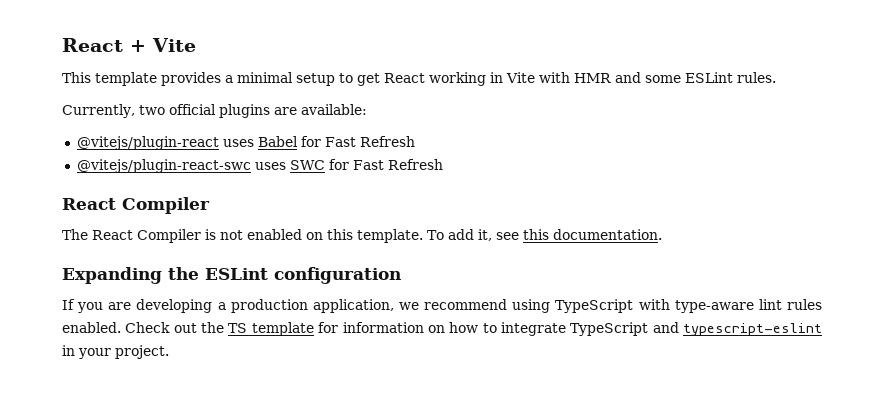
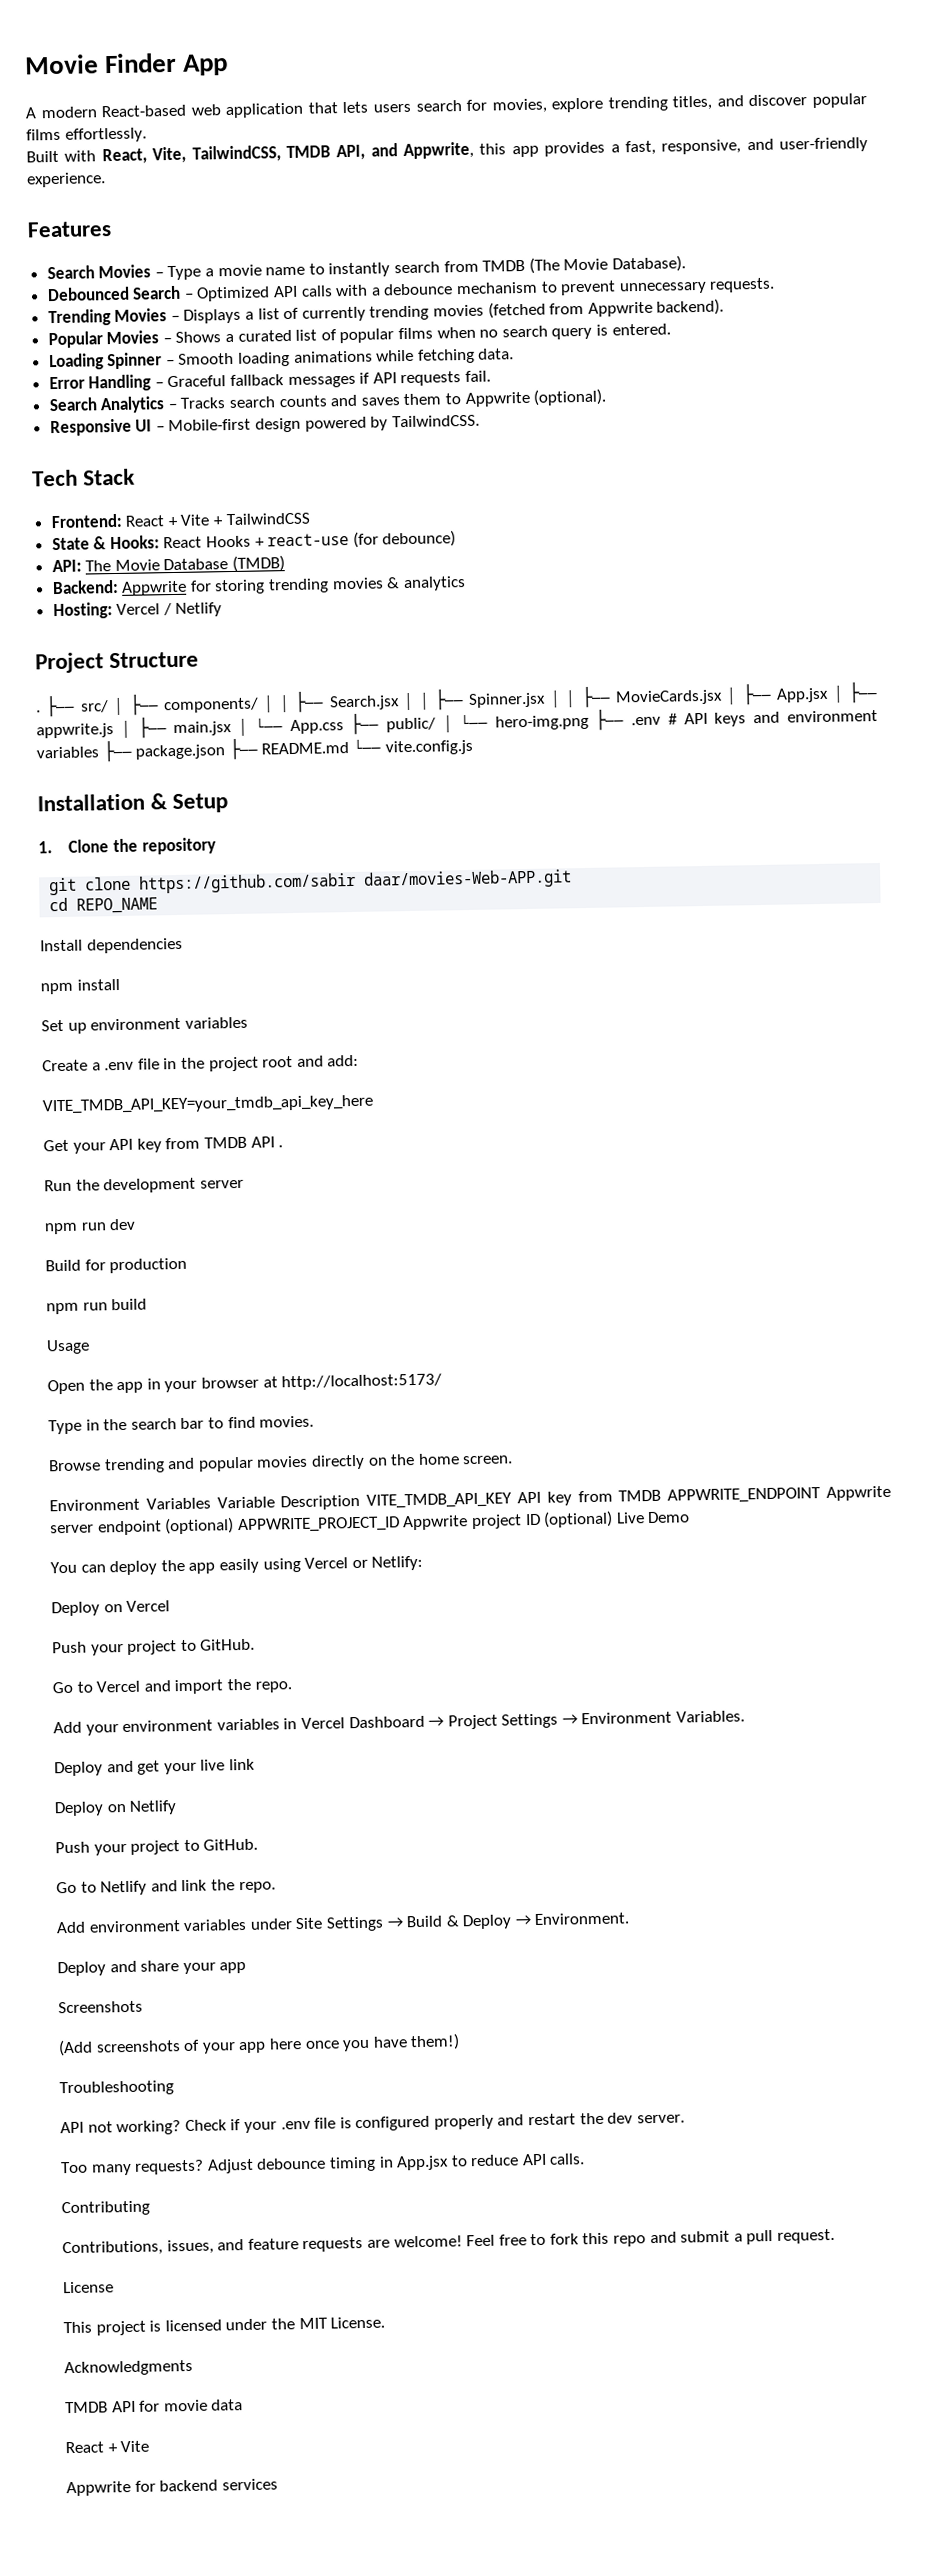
[62,38,196,52] [62,72,776,86] [62,104,367,118] [76,136,415,150] [76,159,443,173] [62,197,210,214] [62,229,662,243] [62,267,401,284] [62,299,822,313] [62,322,822,336] [62,345,169,359] React + Vite // This template provides a minimal setup to get React working in Vite with HMR and some ESLint rules. // Currently, two official plugins are available: // @vitejs/plugin-react uses Babel for Fast Refresh // @vitejs/plugin-react-swc uses SWC for Fast Refresh // React Compiler // The React Compiler is not enabled on this template. To add it, see this documentation. // Expanding the ESLint configuration // If you are developing a production application, we recommend using TypeScript with type-aware lint rules enabled. Check out the TS template for information on how to integrate TypeScript and typescript-eslint in your project. -> [24,52,229,76] [25,93,867,119] [26,127,147,143] [26,137,868,165] [26,172,106,188] [27,221,112,238] [46,255,686,281] [46,277,776,302] [47,298,725,327] [47,323,671,349] [48,348,515,371] [48,370,492,392] [48,388,607,414] [49,414,480,437] [32,468,136,487] [50,512,310,529] [51,530,457,551] [51,555,286,573] [51,576,466,596] [52,602,223,620] [35,651,200,674] [36,681,878,718] [36,709,879,739] [36,738,473,763] [37,793,229,814] [38,837,216,855] [49,869,573,896] [49,897,159,914] [40,937,183,954] [40,978,120,995] [41,1016,248,1034] [42,1054,360,1072] [42,1094,374,1115] [43,1136,284,1154] [44,1177,244,1194] [44,1218,137,1235] [45,1257,188,1274] [46,1298,148,1315] [46,1339,90,1355] [47,1373,443,1395] [48,1415,315,1435] [48,1453,514,1474] [49,1485,891,1512] [50,1510,691,1536] [50,1555,424,1576] [51,1600,171,1617] [52,1638,256,1656] [52,1678,292,1695] [53,1710,746,1736] [54,1758,255,1777] [54,1800,178,1817] [55,1838,259,1856] [56,1879,276,1896] [56,1912,630,1934] [57,1960,247,1977] [58,2000,143,2014] [58,2033,461,2057] [59,2080,174,2097] [60,2112,685,2136] [60,2153,586,2176] [61,2200,150,2217] [62,2228,836,2257] [63,2281,114,2294] [63,2316,386,2336] [64,2359,193,2377] [65,2399,244,2414] [65,2440,150,2454] [66,2478,278,2497] Movie Finder App // A modern React-based web application that lets users search for movies, explore trending titles, and discover popular films effortlessly. // Built with React, Vite, TailwindCSS, TMDB API, and Appwrite, this app provides a fast, responsive, and user-friendly experience. // Features // Search Movies – Type a movie name to instantly search from TMDB (The Movie Database). // Debounced Search – Optimized API calls with a debounce mechanism to prevent unnecessary requests. // Trending Movies – Displays a list of currently trending movies (fetched from Appwrite backend). // Popular Movies – Shows a curated list of popular films when no search query is entered. // Loading Spinner – Smooth loading animations while fetching data. // Error Handling – Graceful fallback messages if API requests fail. // Search Analytics – Tracks search counts and saves them to Appwrite (optional). // Responsive UI – Mobile-first design powered by TailwindCSS. // Tech Stack // Frontend: React + Vite + TailwindCSS // State & Hooks: React Hooks + react-use (for debounce) // API: The Movie Database (TMDB) // Backend: Appwrite for storing trending movies & analytics // Hosting: Vercel / Netlify // Project Structure // . ├── src/ │ ├── components/ │ │ ├── Search.jsx │ │ ├── Spinner.jsx │ │ ├── MovieCards.jsx │ ├── App.jsx │ ├── appwrite.js │ ├── main.jsx │ └── App.css ├── public/ │ └── hero-img.png ├── .env # API keys and environment variables ├── package.json ├── README.md └── vite.config.js // Installation & Setup // 1. Clone the repository // git clone https://github.com/sabir daar/movies-Web-APP.git // cd REPO_NAME // Install dependencies // npm install // Set up environment variables // Create a .env file in the project root and add: // VITE_TMDB_API_KEY=your_tmdb_api_key_here // Get your API key from TMDB API . // Run the development server // npm run dev // Build for production // npm run build // Usage // Open the app in your browser at http://localhost:5173/ // Type in the search bar to find movies. // Browse trending and popular movies directly on the home screen. // Environment Variables Variable Description VITE_TMDB_API_KEY API key from TMDB APPWRITE_ENDPOINT Appwrite server endpoint (optional) APPWRITE_PROJECT_ID Appwrite project ID (optional) Live Demo // You can deploy the app easily using Vercel or Netlify: // Deploy on Vercel // Push your project to GitHub. // Go to Vercel and import the repo. // Add your environment variables in Vercel Dashboard → Project Settings → Environment Variables. // Deploy and get your live link // Deploy on Netlify // Push your project to GitHub. // Go to Netlify and link the repo. // Add environment variables under Site Settings → Build & Deploy → Environment. // Deploy and share your app // Screenshots // (Add screenshots of your app here once you have them!) // Troubleshooting // API not working? Check if your .env file is configured properly and restart the dev server. // Too many requests? Adjust debounce timing in App.jsx to reduce API calls. // Contributing // Contributions, issues, and feature requests are welcome! Feel free to fork this repo and submit a pull request. // License // This project is licensed under the MIT License. // Acknowledgments // TMDB API for movie data // React + Vite // Appwrite for backend services

